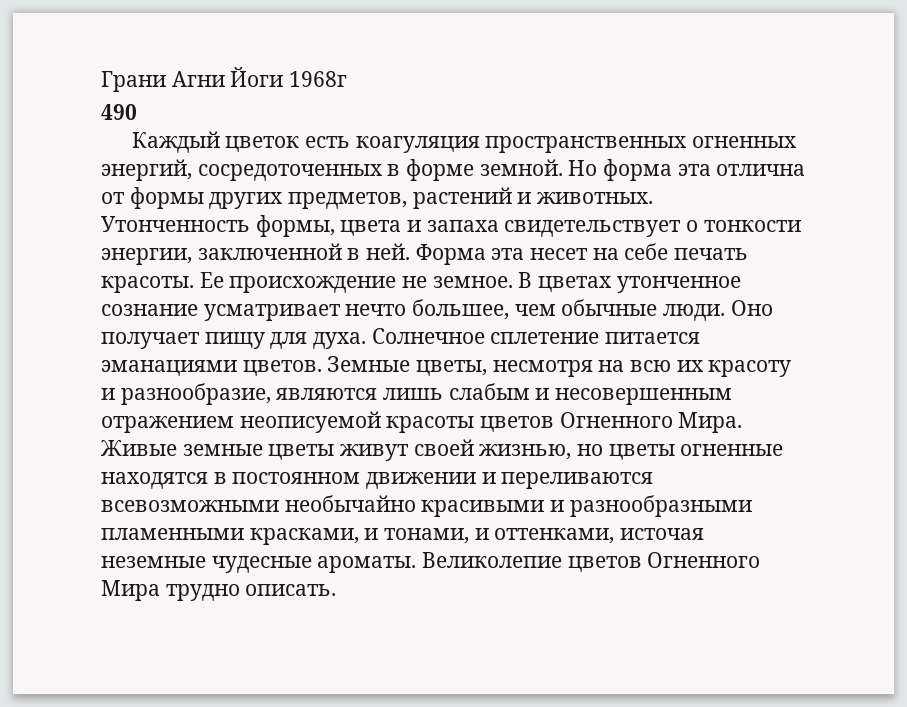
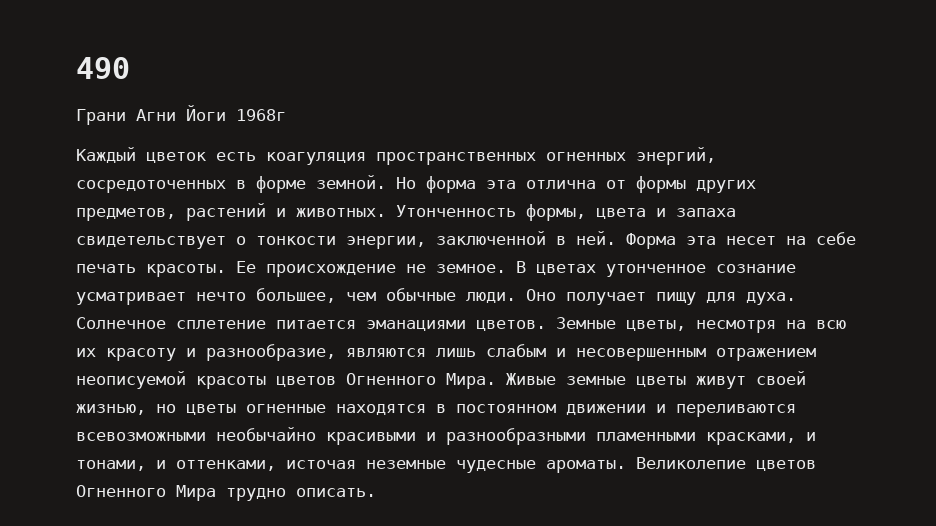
(101, 81) none -> [76,57,130,79] 490 //
[101,104,137,120] // 490 -> (286, 115) none

